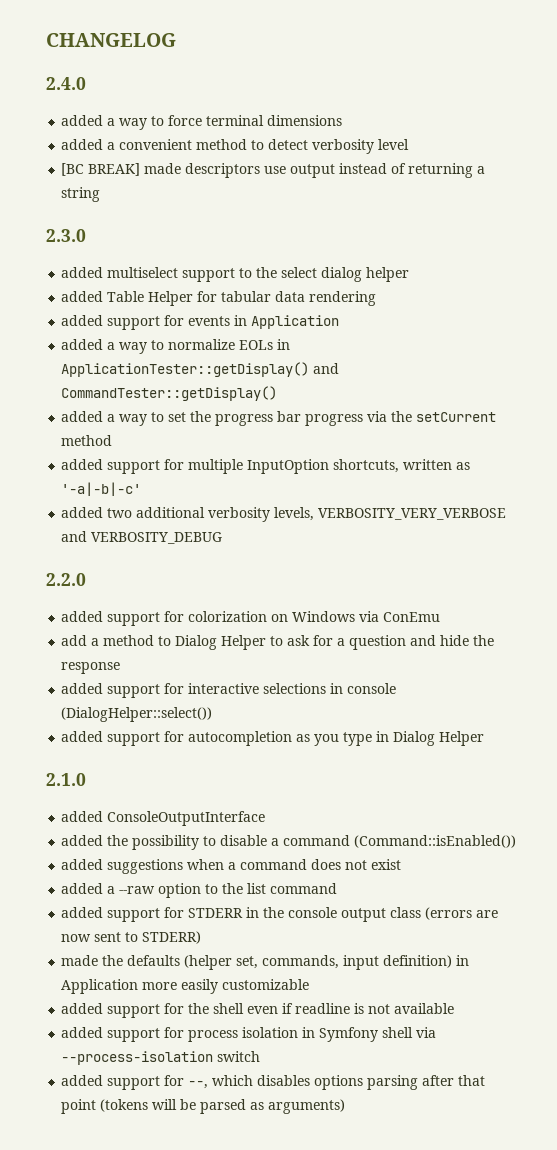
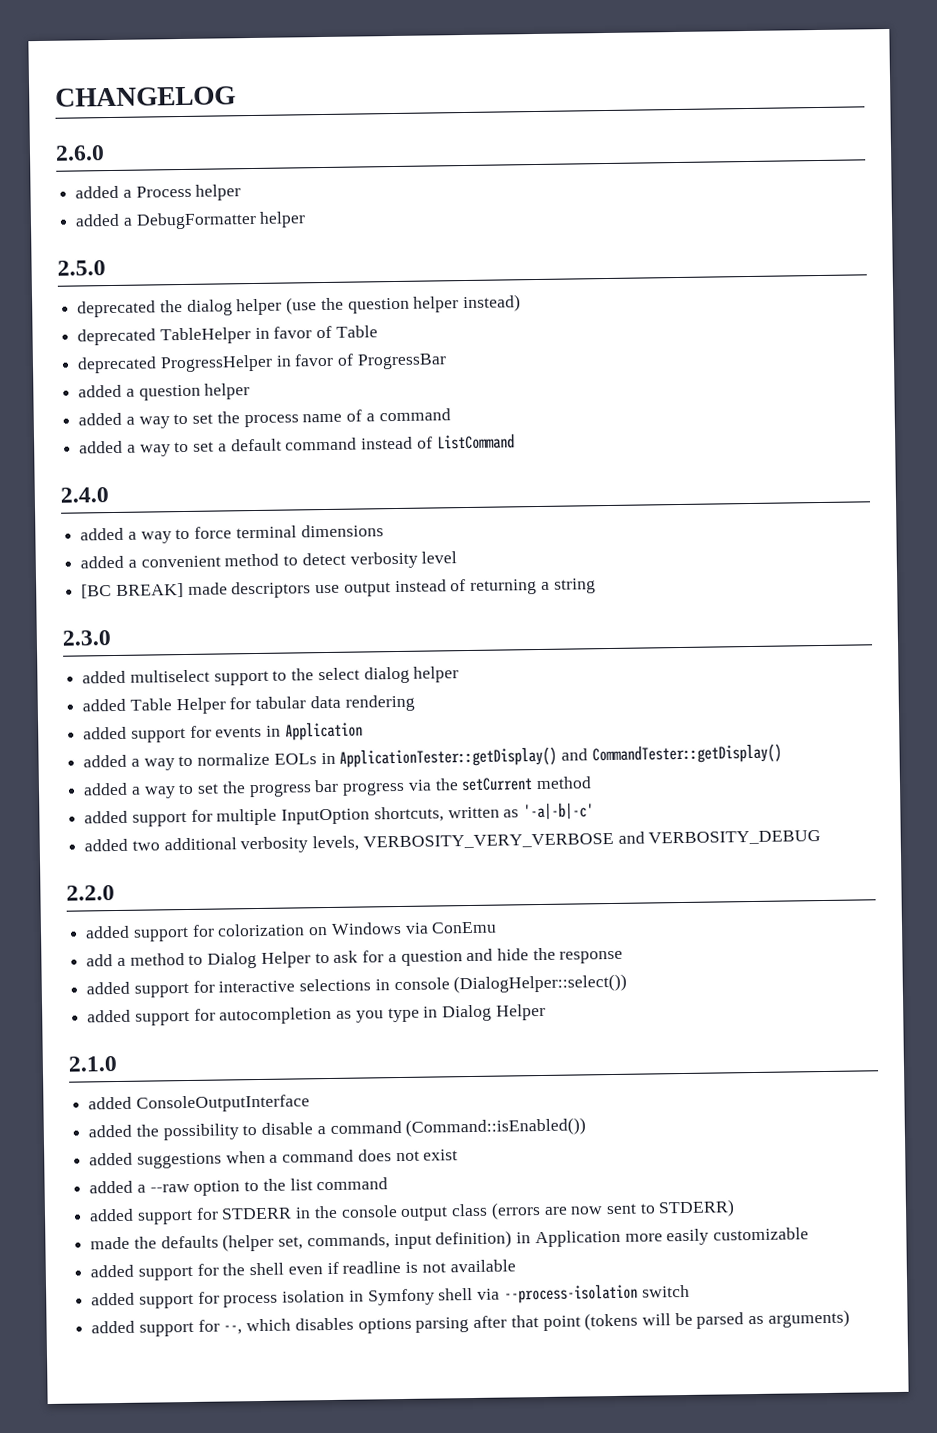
(176, 40) none -> [55,145,105,161] [75,184,242,201] [75,211,307,230] [57,260,106,276] [77,294,522,318] [77,325,378,346] [77,353,447,374] [78,383,251,401] [78,408,451,429] [79,433,515,457] // 2.6.0 // added a Process helper // added a DebugFormatter helper // 2.5.0 // deprecated the dialog helper (use the question helper instead) // deprecated TableHelper in favor of Table // deprecated ProgressHelper in favor of ProgressBar // added a question helper // added a way to set the process name of a command // added a way to set a default command instead of ListCommand

